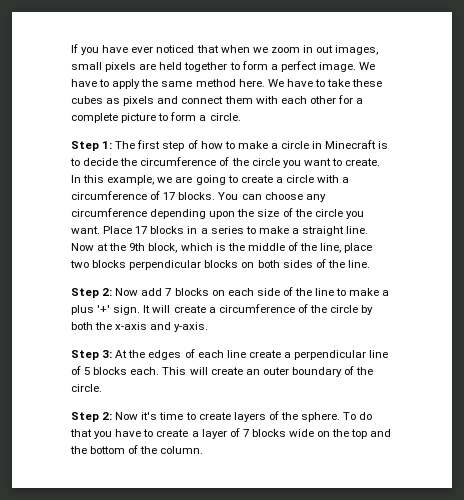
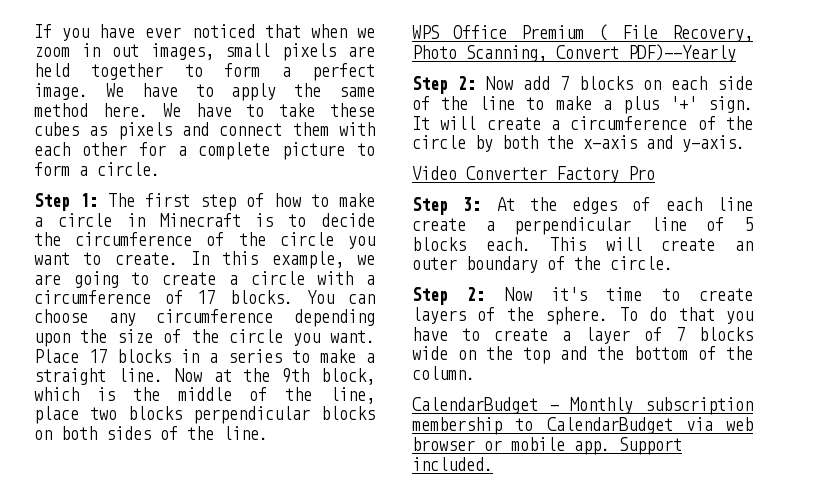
(370, 264) none -> [412,24,753,42] [412,44,736,62] // WPS Office Premium ( File Recovery, Photo Scanning, Convert PDF)--Yearly
(209, 327) none -> [412,166,655,183] // Video Converter Factory Pro
(204, 450) none -> [412,397,753,415] [412,417,753,435] [412,437,682,455] [412,457,493,471] // CalendarBudget - Monthly subscription membership to CalendarBudget via web browser or mobile app. Support included.

